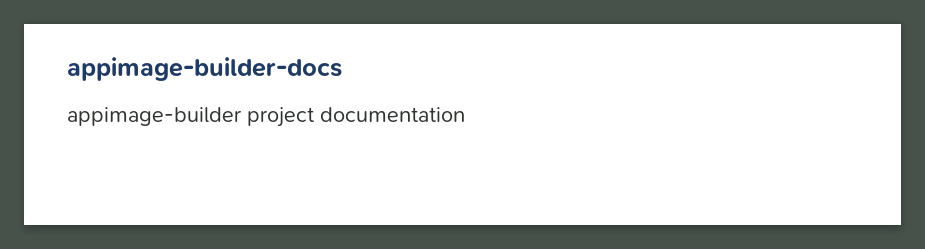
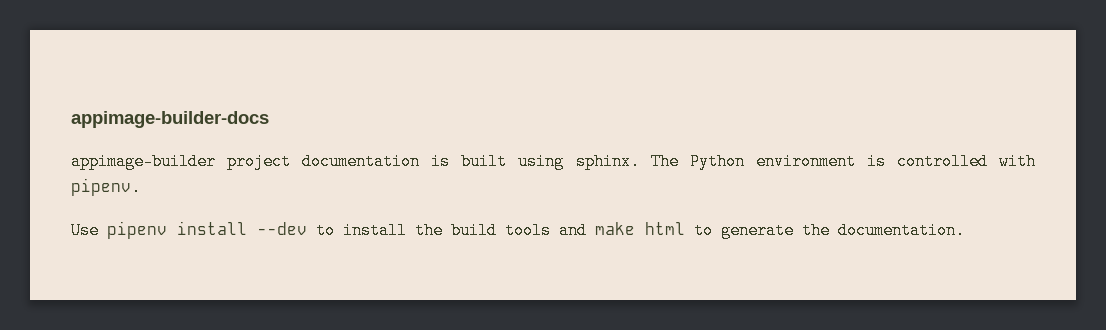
(465, 114) none -> [431,153,1037,170] [71,178,141,196] [71,221,965,239] is built using sphinx. The Python environment is controlled with pipenv. // Use pipenv install --dev to install the build tools and make html to generate the documentation.

